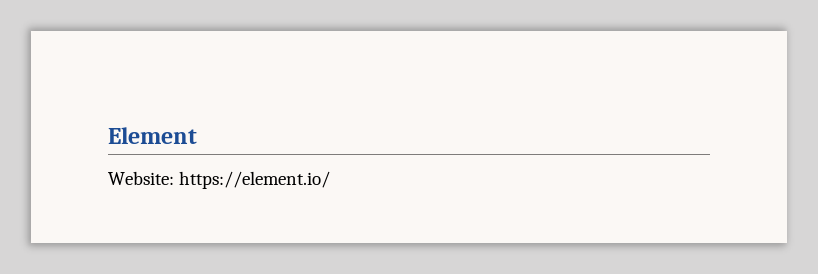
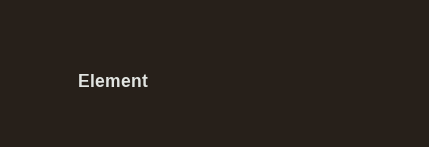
[108,171,331,189] // Website: https://element.io/ -> (148, 80) none

